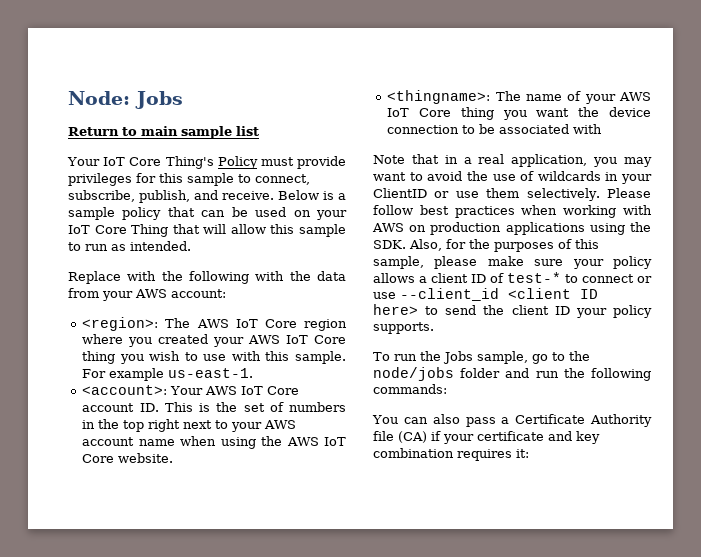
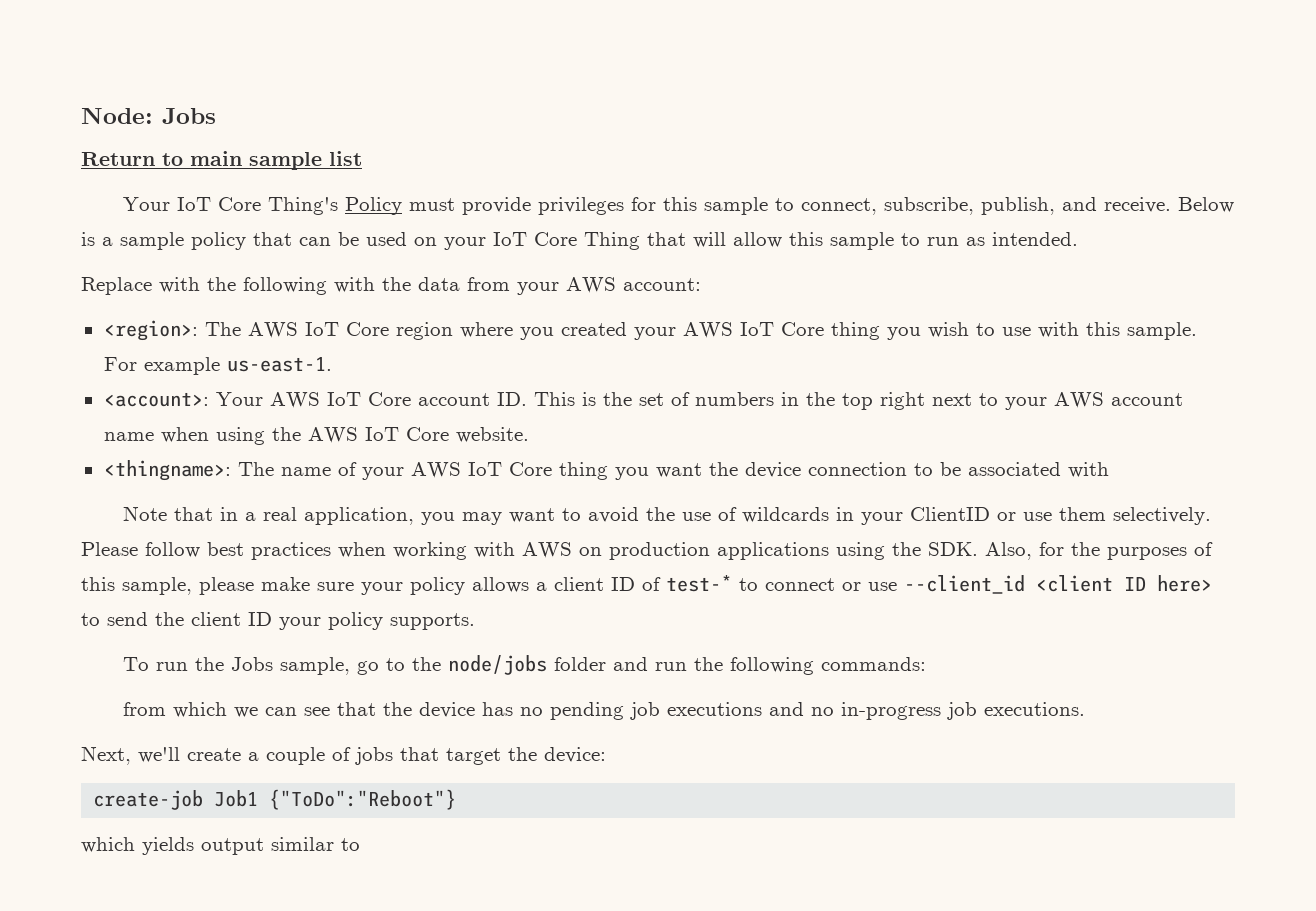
[372,414,652,427] [373,431,600,444] [373,448,529,461] You can also pass a Certificate Authority file (CA) if your certificate and key combination requires it: -> [123,702,1086,720] [81,746,606,765] [93,789,457,810] [81,837,360,855] from which we can see that the device has no pending job executions and no in-progress job executions. // Next, we'll create a couple of jobs that target the device: // create-job Job1 {"ToDo":"Reboot"} // which yields output similar to

